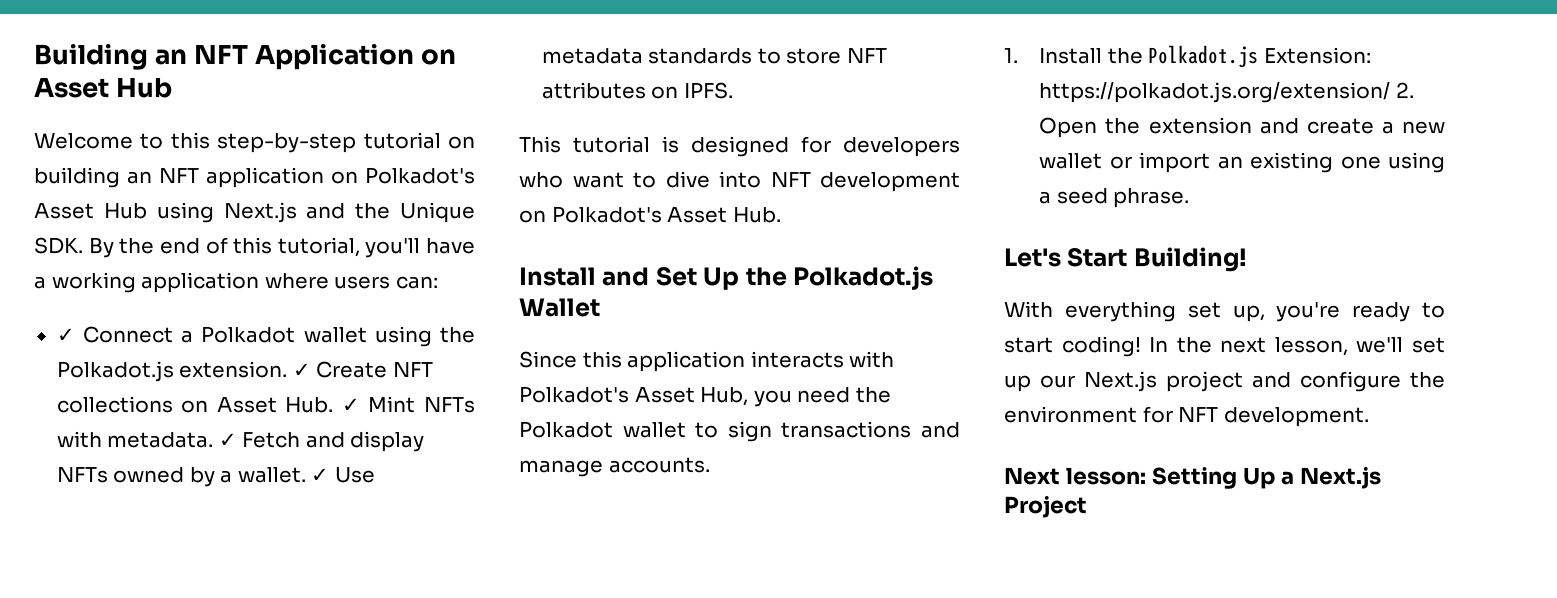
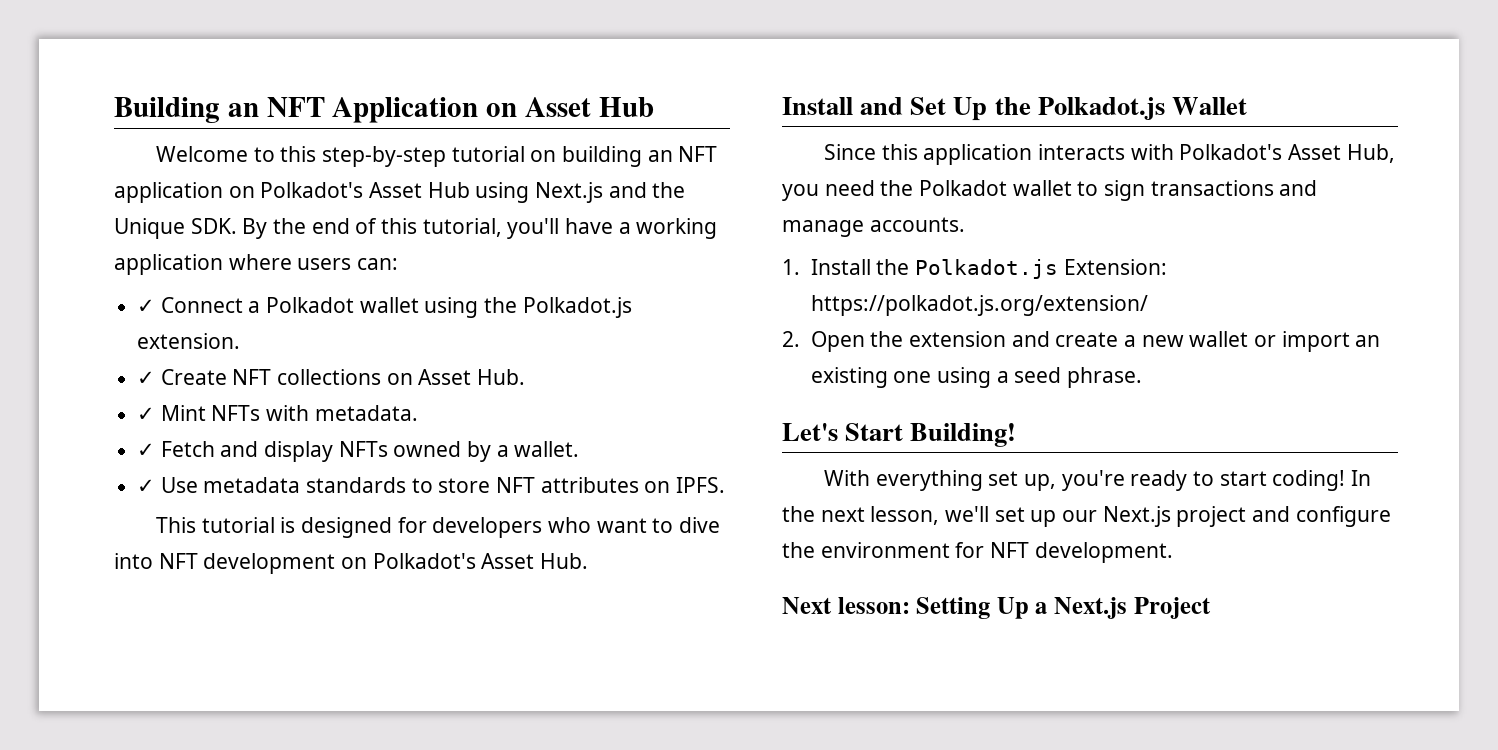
(288, 369) none -> (241, 341) //
(334, 405) none -> (526, 377) //
(214, 440) none -> (418, 413) //
(306, 475) none -> (580, 449) //
(1391, 92) none -> (1148, 305) //

